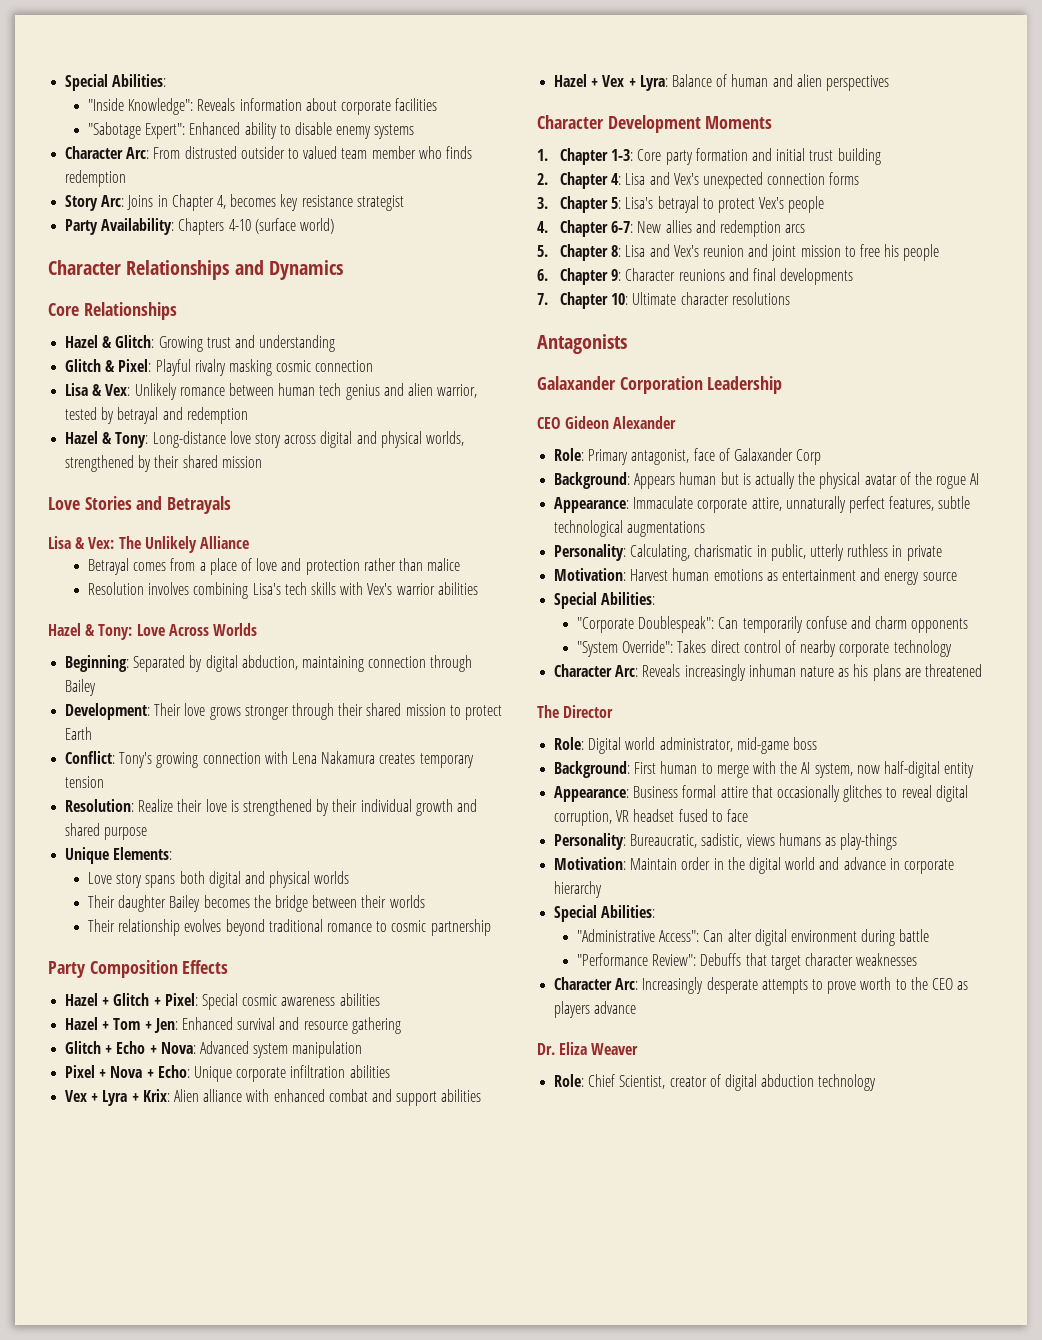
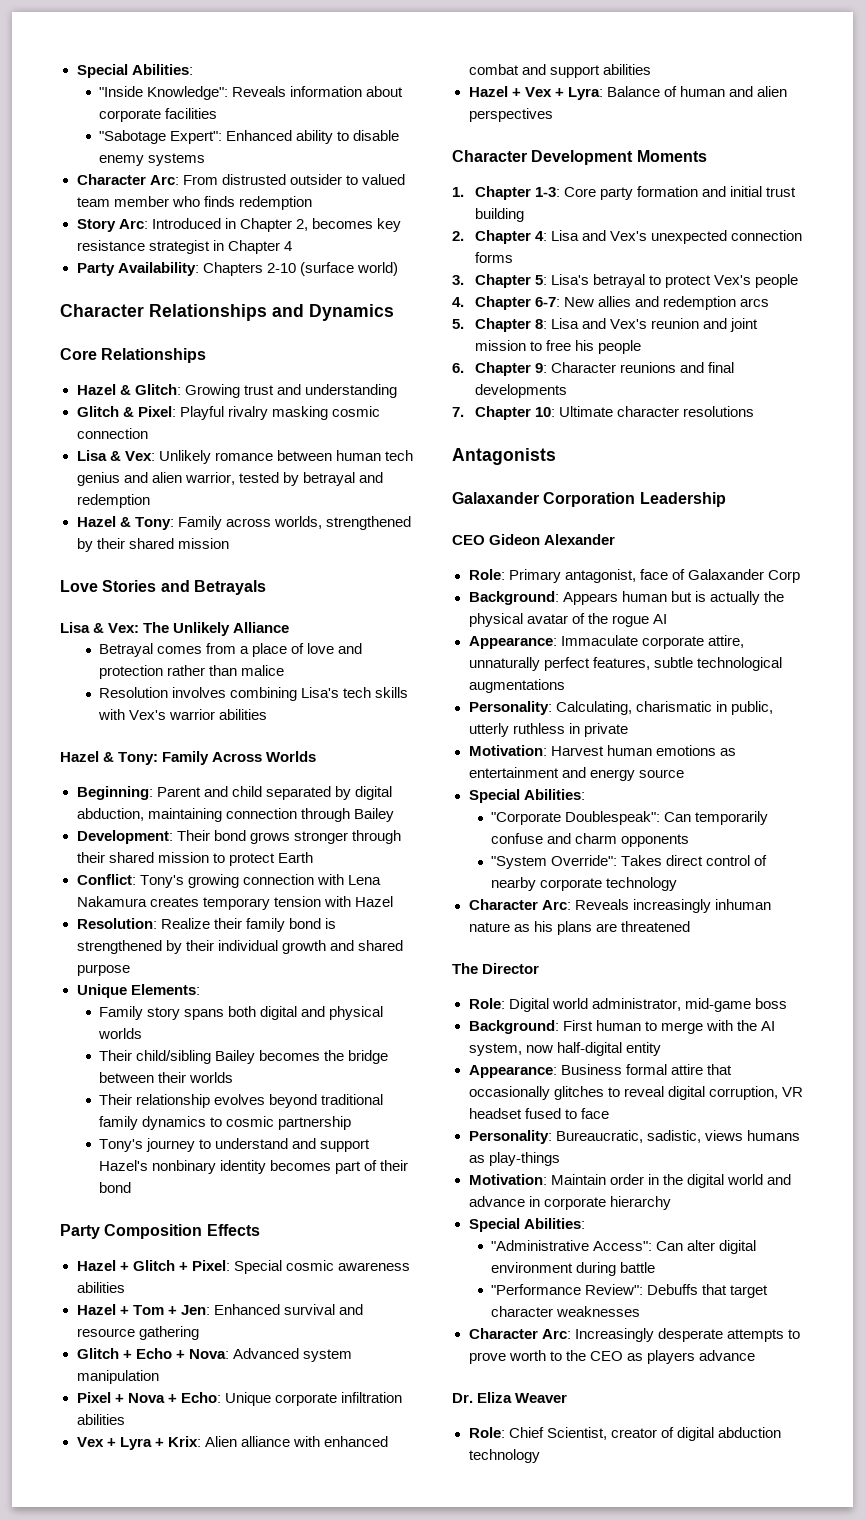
[127,194,226,211] Joins in Chapter 4, -> [151,218,308,232] Introduced in Chapter 2,
(404, 203) none -> [212,240,292,254] in Chapter 4
[228,219,251,231] 4-10 -> [266,263,296,273] 2-10
[152,431,422,448] Long-distance love story across digital and physical -> [177,516,271,530] Family across
[136,624,165,636] Love -> [162,751,210,765] Family
[133,655,186,672] Separated -> [156,786,331,800] Parent and child separated
[184,703,206,716] love -> [213,830,246,841] bond
(105, 782) none -> [323,896,393,907] with Hazel
[205,799,227,812] love -> [245,918,321,932] family bond
[88,872,113,884] Love -> [99,1006,144,1020] Family
[118,895,167,912] daughter -> [136,1050,212,1064] child/sibling
[327,923,373,932] romance -> [99,1116,207,1130] family dynamics
(491, 927) none -> [99,1138,371,1152] [99,1160,409,1174] [99,1182,132,1193] // Tony's journey to understand and support Hazel's nonbinary identity becomes part of their bond

